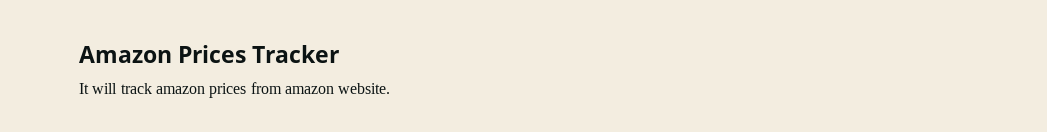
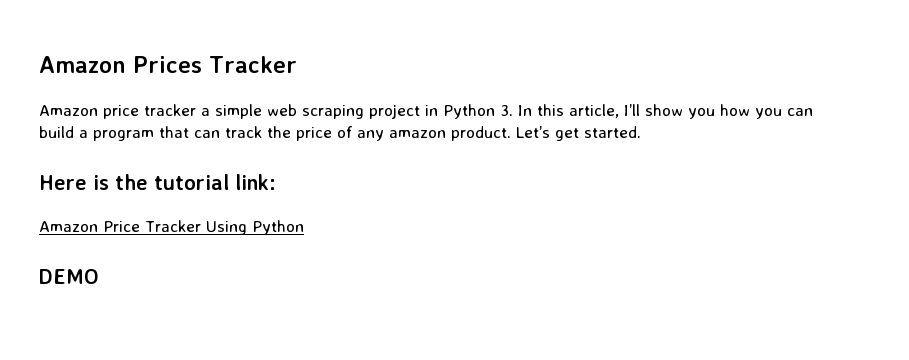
[79,82,391,98] It will track amazon prices from amazon website. -> [39,104,813,119] [39,126,641,141] [39,174,276,190] [39,220,304,235] [39,269,99,284] Amazon price tracker a simple web scraping project in Python 3. In this article, I’ll show you how you can build a program that can track the price of any amazon product. Let’s get started. // Here is the tutorial link: // Amazon Price Tracker Using Python // DEMO

